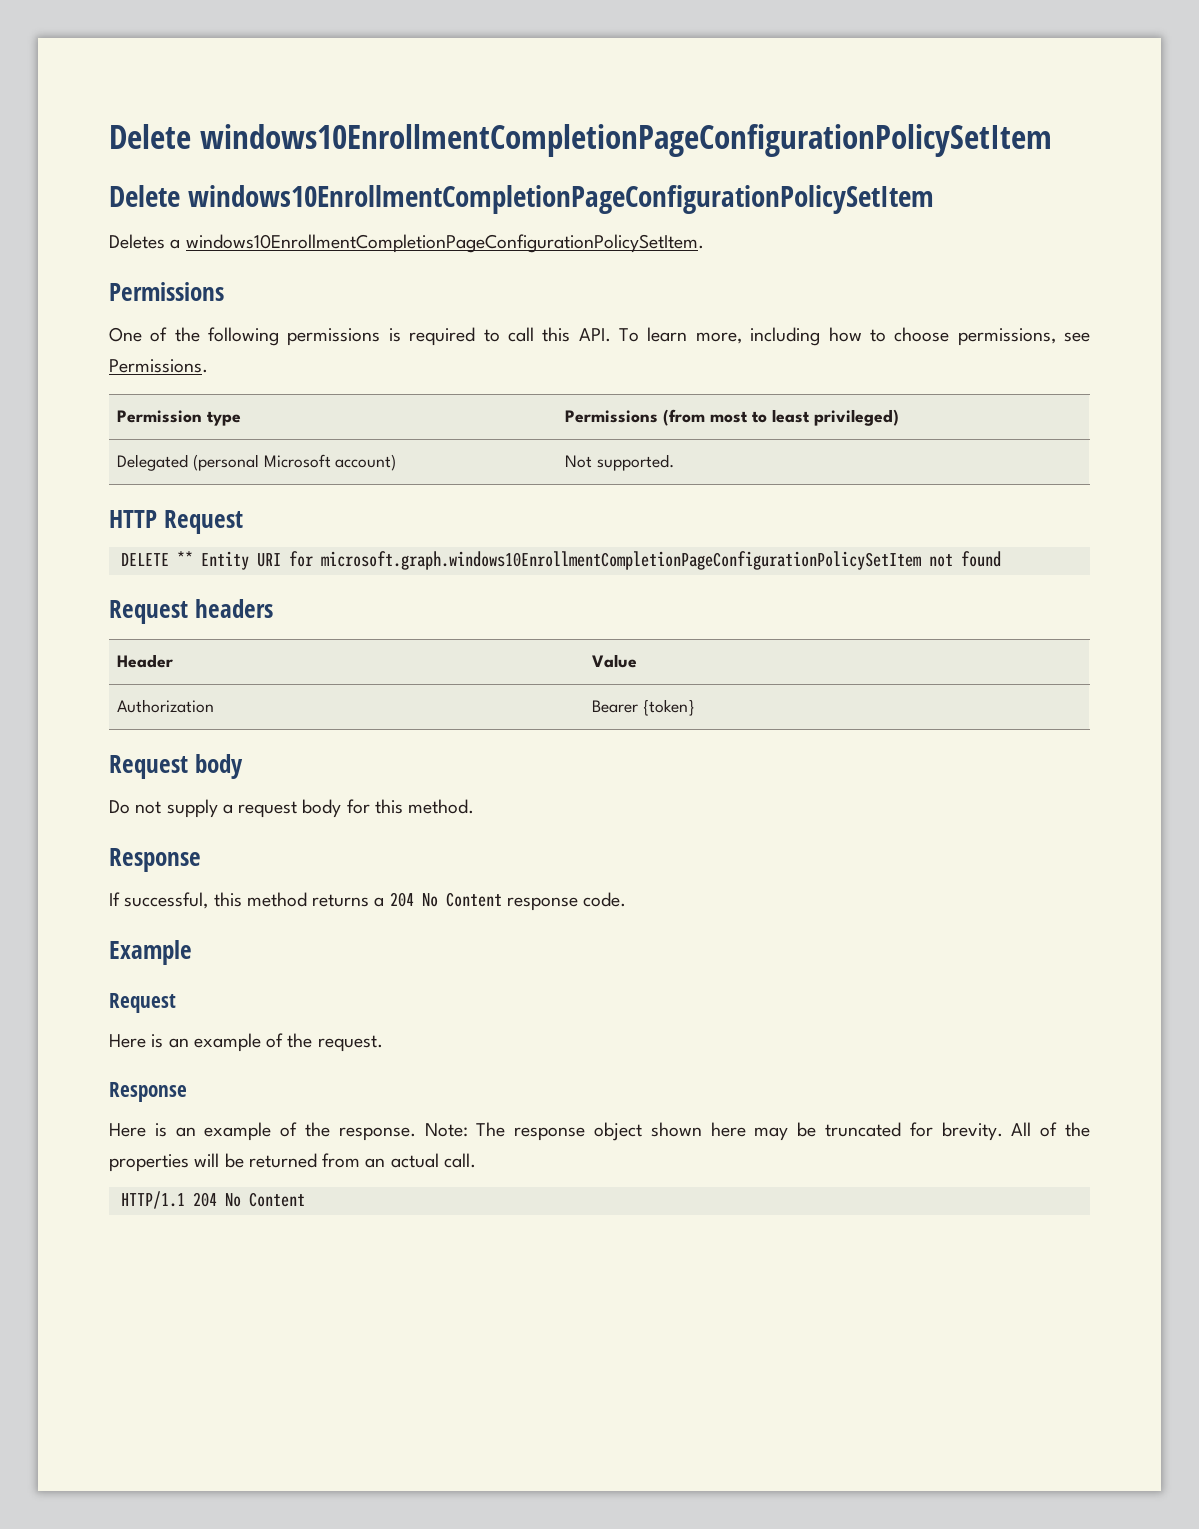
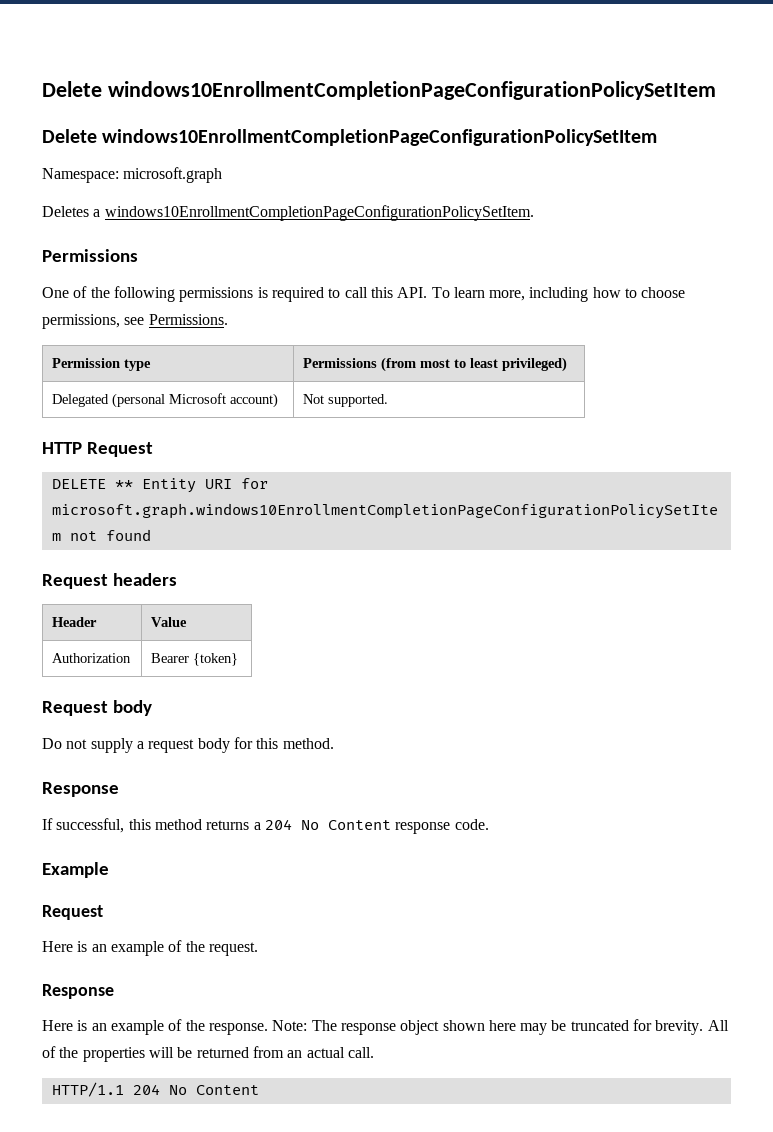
(934, 199) none -> [42,167,223,183] // Namespace: microsoft.graph

